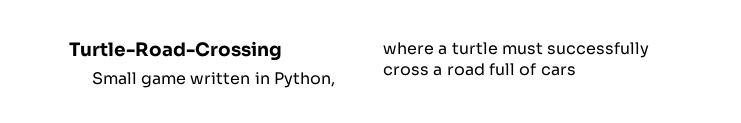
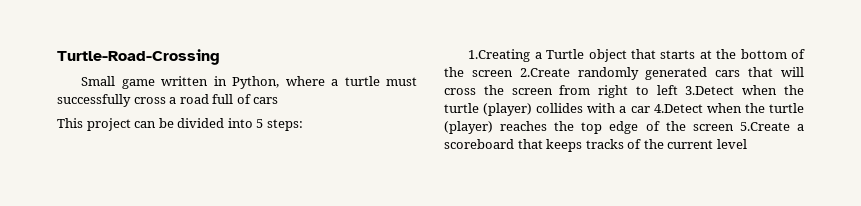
(576, 71) none -> [57,118,303,131] [468,49,805,62] [444,67,804,80] [444,85,804,98] [444,103,804,116] [444,121,804,134] [444,139,747,152] // This project can be divided into 5 steps: // 1.Creating a Turtle object that starts at the bottom of the screen 2.Create randomly generated cars that will cross the screen from right to left 3.Detect when the turtle (player) collides with a car 4.Detect when the turtle (player) reaches the top edge of the screen 5.Create a scoreboard that keeps tracks of the current level

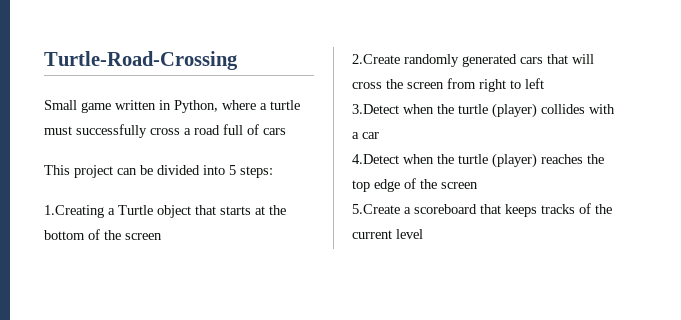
(513, 73) none -> (162, 236) //
(678, 90) none -> (544, 83) //
(650, 109) none -> (379, 135) //
(734, 127) none -> (478, 185) //

